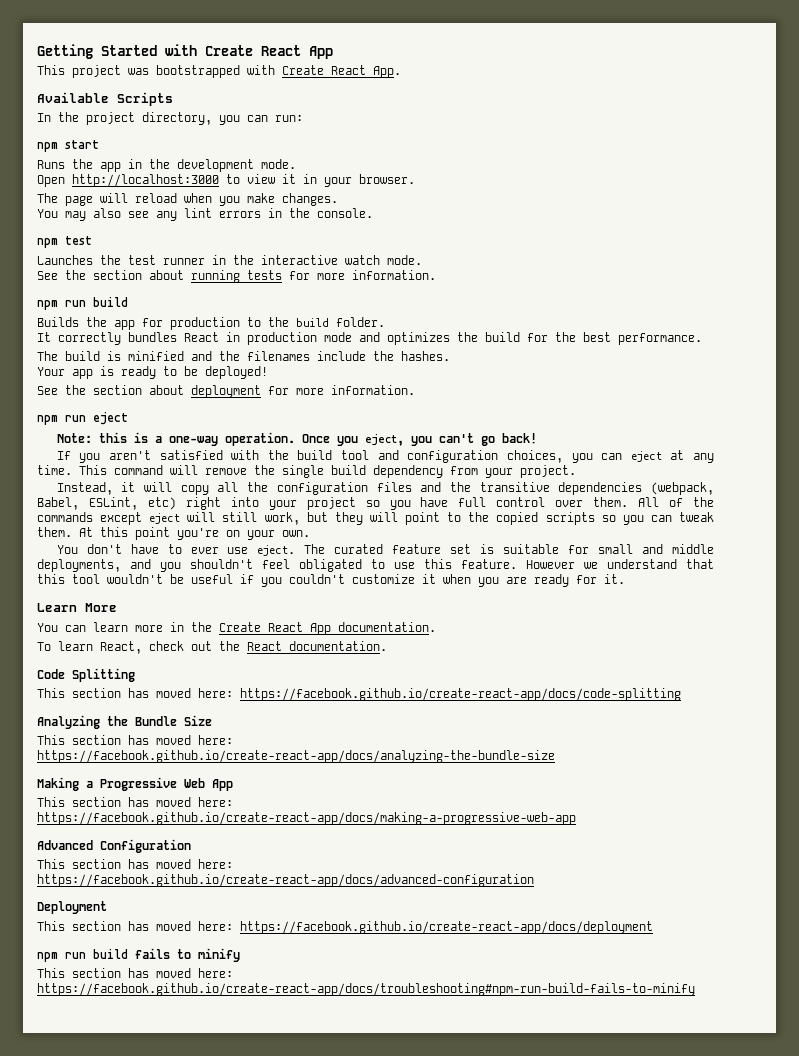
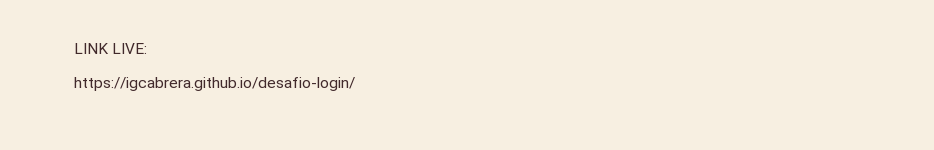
[37,44,333,59] [37,65,401,78] [37,92,173,106] [37,112,303,125] [37,140,99,152] [37,159,296,172] [37,174,415,187] [37,193,338,206] [37,208,373,221] [37,236,92,248] [37,255,422,265] [37,270,436,283] [37,297,128,310] [37,317,385,330] [37,332,702,345] [37,351,450,361] [37,366,268,379] [37,385,415,398] [37,412,128,425] [56,432,537,446] [56,450,714,463] [37,465,576,478] [56,482,714,495] [37,497,714,510] [37,512,715,525] [37,527,310,540] [56,544,715,556] [37,559,714,572] [37,574,625,587] [37,603,117,612] [37,622,436,635] [37,641,387,654] [37,668,135,682] [37,688,681,701] [37,715,212,729] [37,735,233,745] [37,750,555,763] [37,777,233,791] [37,797,233,807] [37,812,576,825] [37,839,191,853] [37,859,233,869] [37,874,534,887] [37,901,107,914] [37,921,653,934] [37,948,240,962] [37,968,233,978] [37,983,695,996] Getting Started with Create React App // This project was bootstrapped with Create React App. // Available Scripts // In the project directory, you can run: // npm start // Runs the app in the development mode. // Open http://localhost:3000 to view it in your browser. // The page will reload when you make changes. // You may also see any lint errors in the console. // npm test // Launches the test runner in the interactive watch mode. // See the section about running tests for more information. // npm run build // Builds the app for production to the build folder. // It correctly bundles React in production mode and optimizes the build for the best performance. // The build is minified and the filenames include the hashes. // Your app is ready to be deployed! // See the section about deployment for more information. // npm run eject // Note: this is a one-way operation. Once you eject, you can't go back! // If you aren't satisfied with the build tool and configuration choices, you can eject at any time. This command will remove the single build dependency from your project. // Instead, it will copy all the configuration files and the transitive dependencies (webpack, Babel, ESLint, etc) right into your project so you have full control over them. All of the commands except eject will still work, but they will point to the copied scripts so you can tweak them. At this point you're on your own. // You don't have to ever use eject. The curated feature set is suitable for small and middle deployments, and you shouldn't feel obligated to use this feature. However we understand that this tool wouldn't be useful if you couldn't customize it when you are ready for it. // Learn More // You can learn more in the Create React App documentation. // To learn React, check out the React documentation. // Code Splitting // This section has moved here: https://facebook.github.io/create-react-app/docs/code-splitting // Analyzing the Bundle Size // This section has moved here: https://facebook.github.io/create-react-app/docs/analyzing-the-bundle-size // Making a Progressive Web App // This section has moved here: https://facebook.github.io/create-react-app/docs/making-a-progressive-web-app // Advanced Configuration // This section has moved here: https://facebook.github.io/create-react-app/docs/advanced-configuration // Deployment // This section has moved here: https://facebook.github.io/create-react-app/docs/deployment // npm run build fails to minify // This section has moved here: https://facebook.github.io/create-react-app/docs/troubleshooting#npm-run-build-fails-to-minify -> [74,43,148,54] [74,77,355,91] LINK LIVE: // https://igcabrera.github.io/desafio-login/

